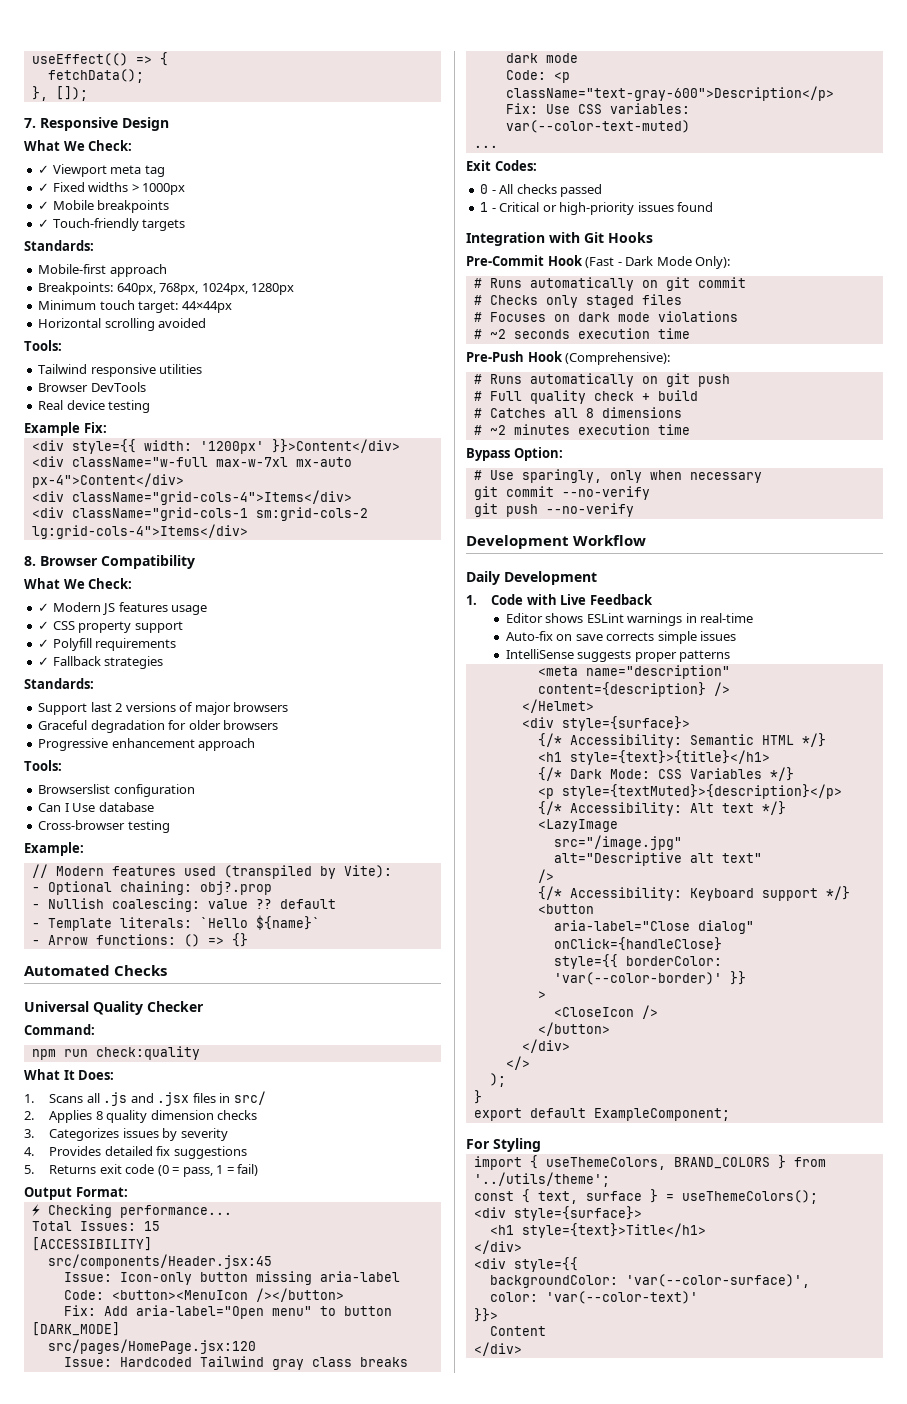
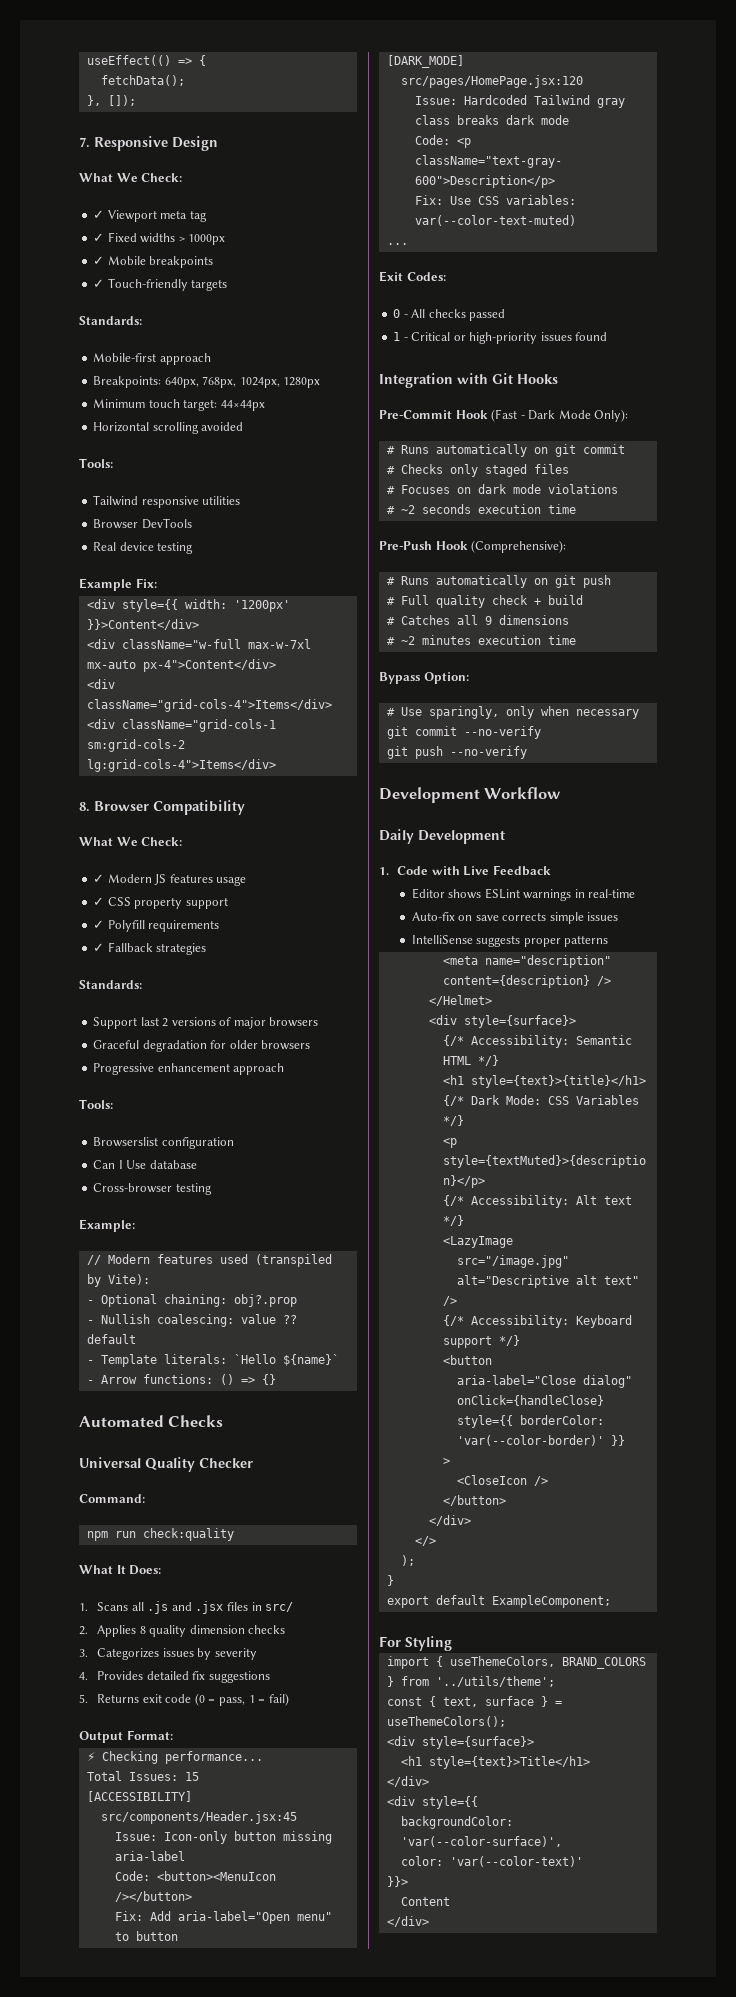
[585,408,594,418] 8 -> [484,616,492,625] 9

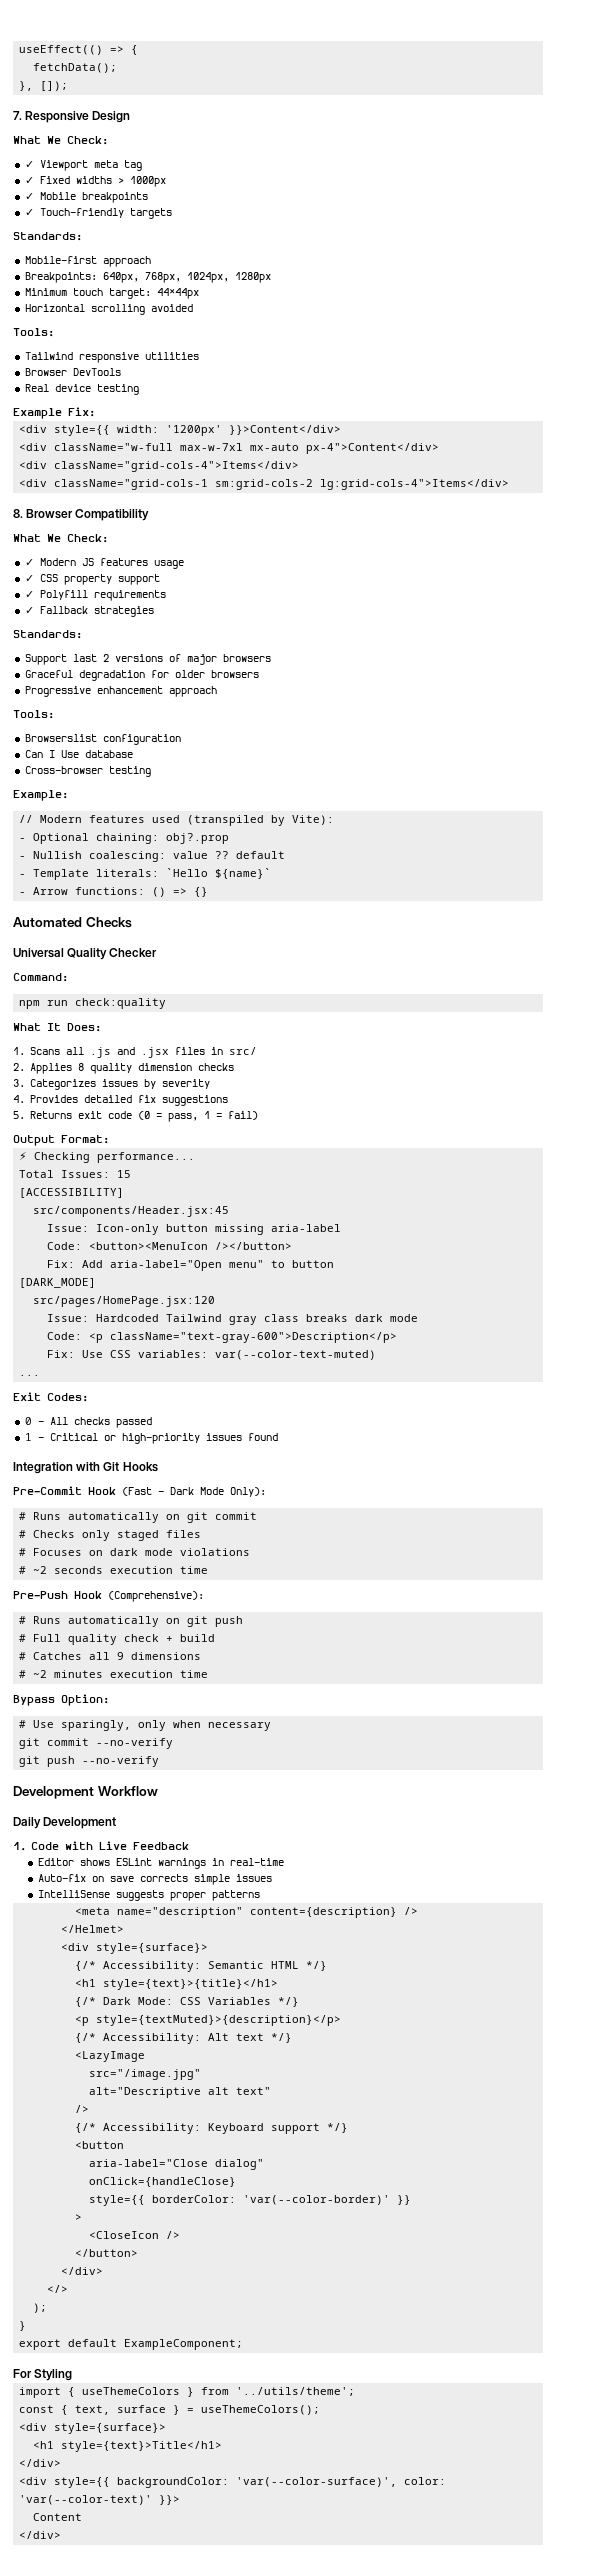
[449,1656,646,1669] useThemeColors, BRAND_COLORS -> [82,2387,181,2395] useThemeColors
(478, 1802) // -> (111, 2482) none
(562, 1841) // -> (398, 2482) none
(583, 1861) // -> (153, 2500) none

